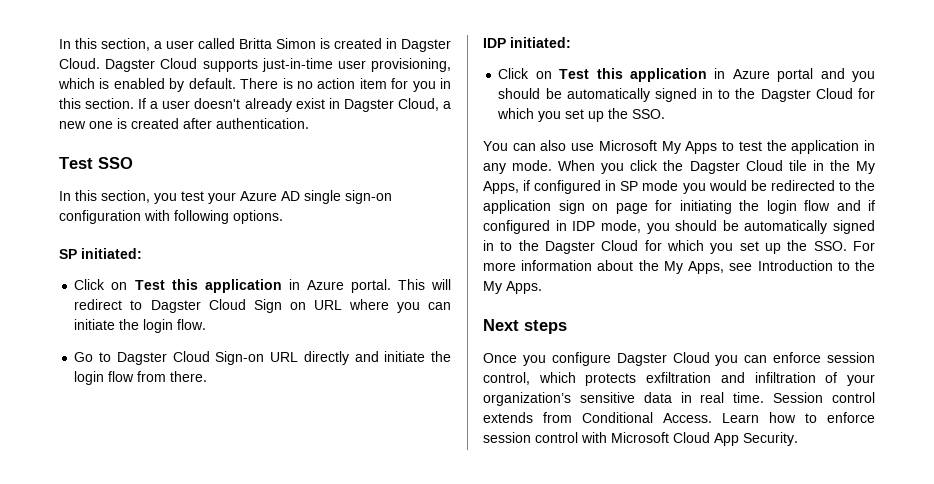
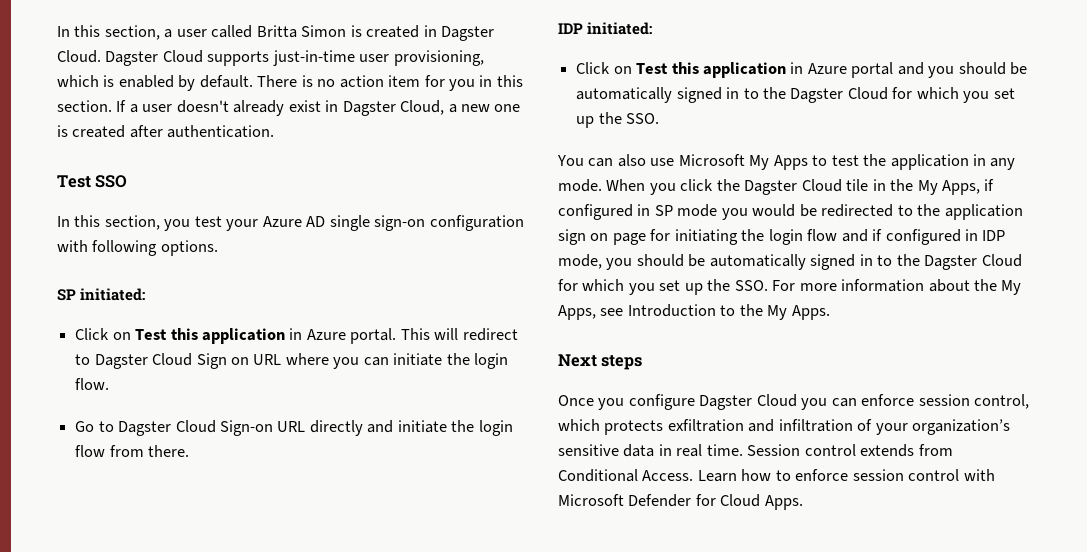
[673,432,798,446] Cloud App Security. -> [628,494,803,510] Defender for Cloud Apps.

